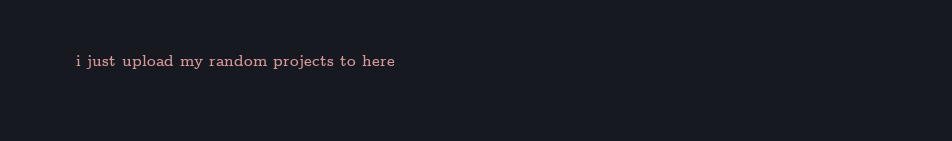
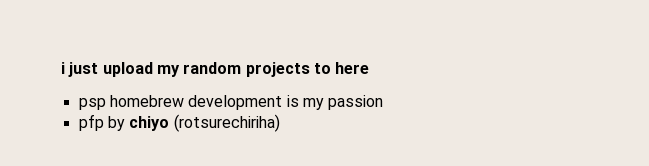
(395, 60) none -> [78,95,384,110] [78,114,280,132] // psp homebrew development is my passion // pfp by chiyo (rotsurechiriha)

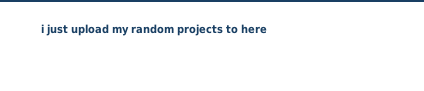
[78,95,384,110] [78,114,280,132] // psp homebrew development is my passion // pfp by chiyo (rotsurechiriha) -> (267, 29) none

